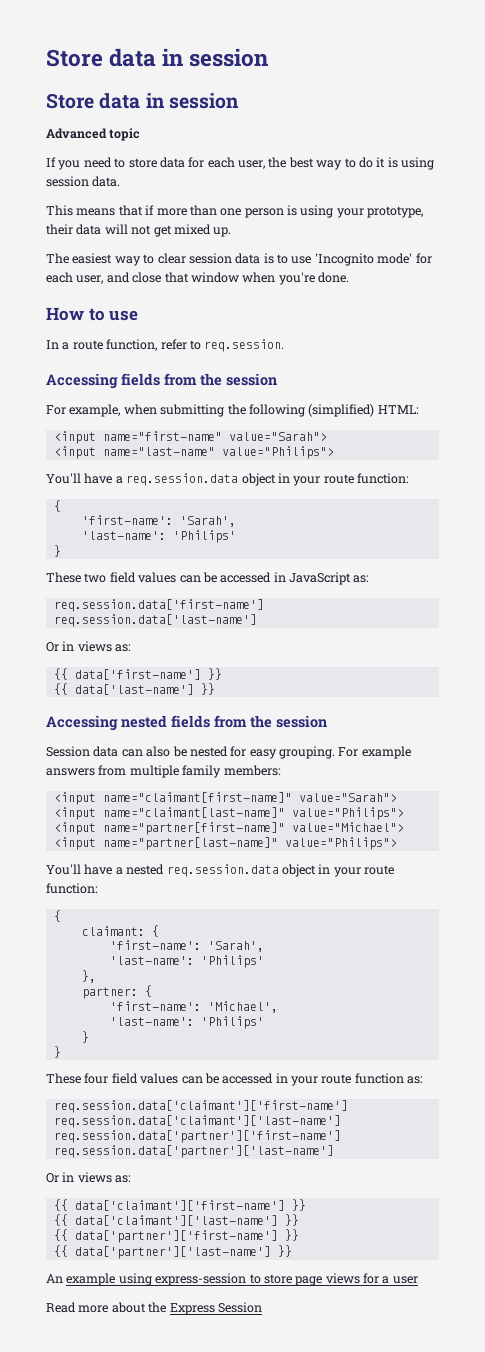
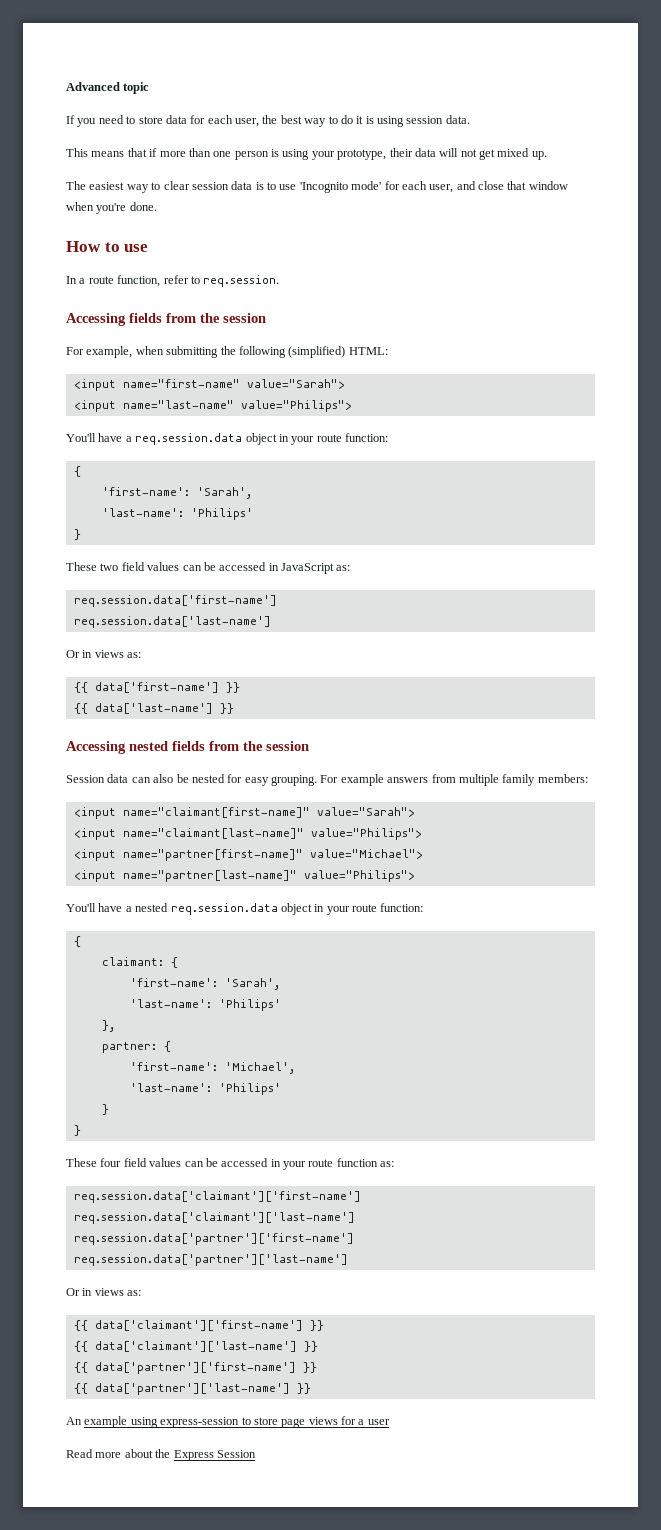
[46,48,269,67] [46,93,239,109] Store data in session // Store data in session // -> (66, 86) none

